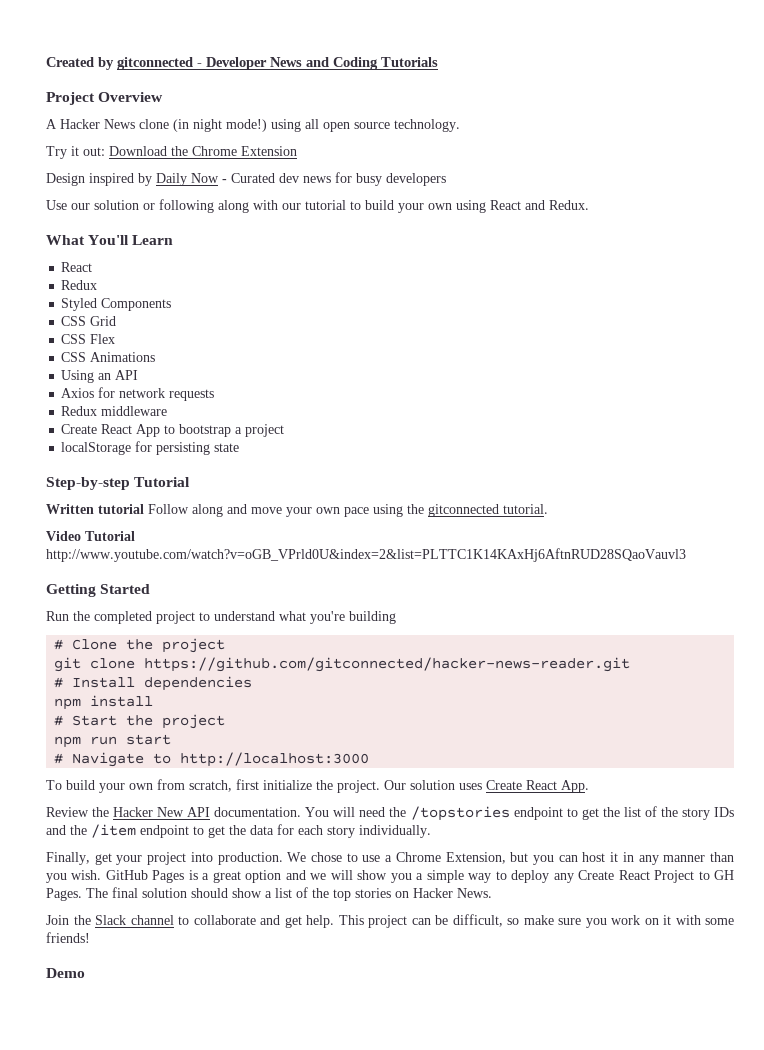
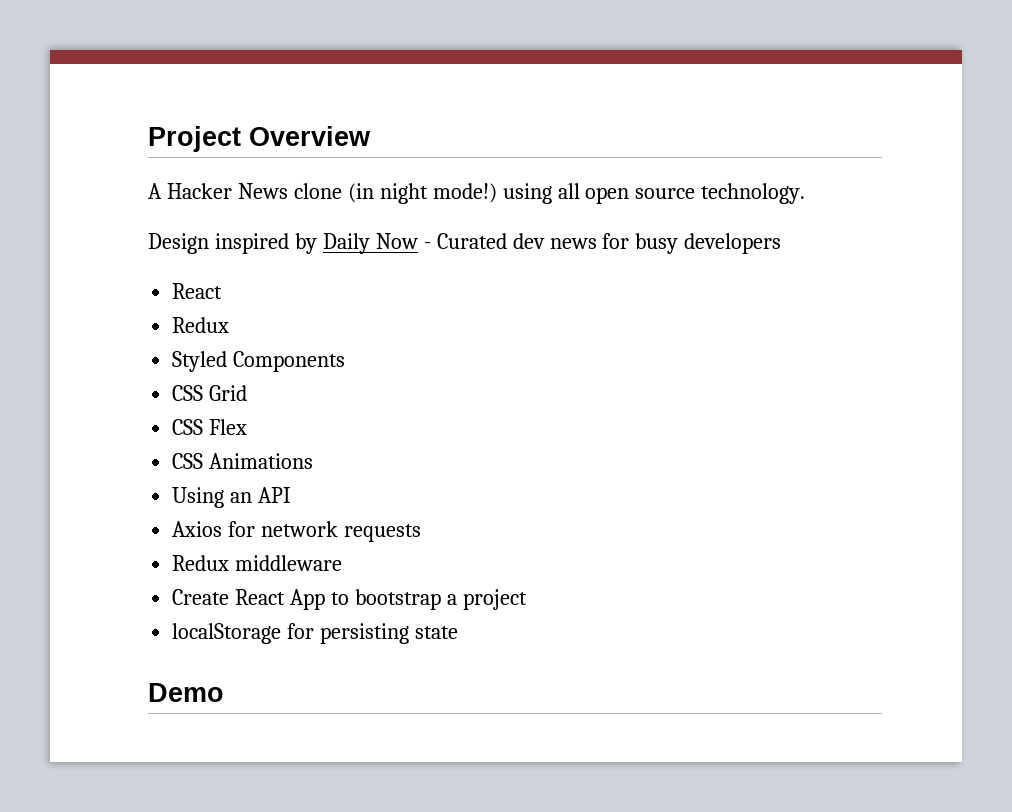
[46,57,438,70] Created by gitconnected - Developer News and Coding Tutorials // -> (148, 139) none
[46,146,297,159] // Try it out: Download the Chrome Extension -> (806, 193) none
[46,199,589,213] [46,235,174,245] // Use our solution or following along with our tutorial to build your own using React and Redux. // What You'll Learn -> (782, 243) none
[46,477,191,490] [46,504,548,517] [46,531,135,541] [46,548,686,562] [46,584,151,597] [46,611,396,624] [54,638,226,653] [54,657,631,672] [54,676,253,691] [54,695,154,710] [54,714,226,729] [54,734,172,748] [54,752,370,767] [46,779,589,793] [46,806,735,821] [46,824,431,838] [46,852,734,865] [46,870,734,883] [46,887,492,901] [46,914,734,928] [46,932,90,943] // Step-by-step Tutorial // Written tutorial Follow along and move your own pace using the gitconnected tutorial. // Video Tutorial http://www.youtube.com/watch?v=oGB_VPrld0U&index=2&list=PLTTC1K14KAxHj6AftnRUD28SQaoVauvl3 // Getting Started // Run the completed project to understand what you're building // # Clone the project // git clone https://github.com/gitconnected/hacker-news-reader.git // # Install dependencies // npm install // # Start the project // npm run start // # Navigate to http://localhost:3000 // To build your own from scratch, first initialize the project. Our solution uses Create React App. // Review the Hacker New API documentation. You will need the /topstories endpoint to get the list of the story IDs and the /item endpoint to get the data for each story individually. // Finally, get your project into production. We chose to use a Chrome Extension, but you can host it in any manner than you wish. GitHub Pages is a great option and we will show you a simple way to deploy any Create React Project to GH Pages. The final solution should show a list of the top stories on Hacker News. // Join the Slack channel to collaborate and get help. This project can be difficult, so make sure you work on it with some friends! -> (459, 632) none

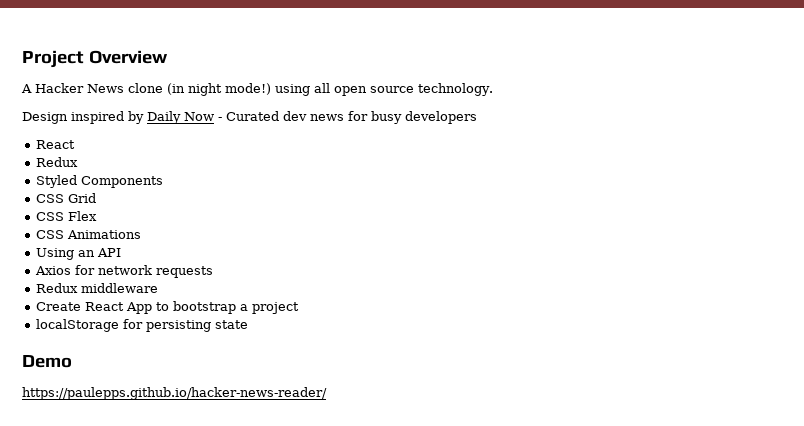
(224, 692) none -> [22,387,327,400] // https://paulepps.github.io/hacker-news-reader/

